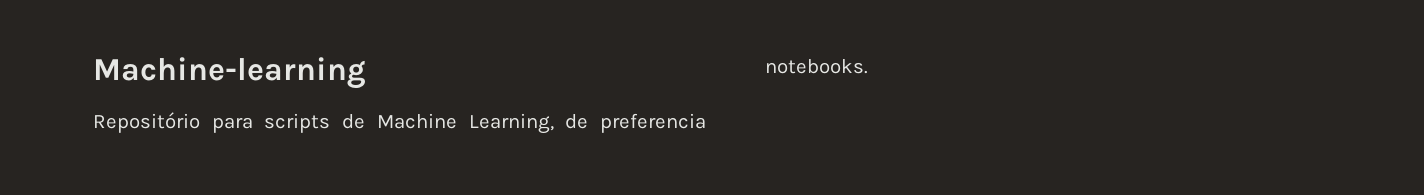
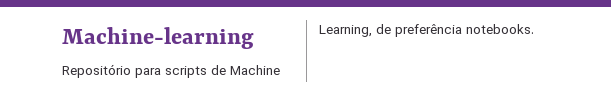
[600,113,706,133] preferencia -> [395,24,462,37] preferência

